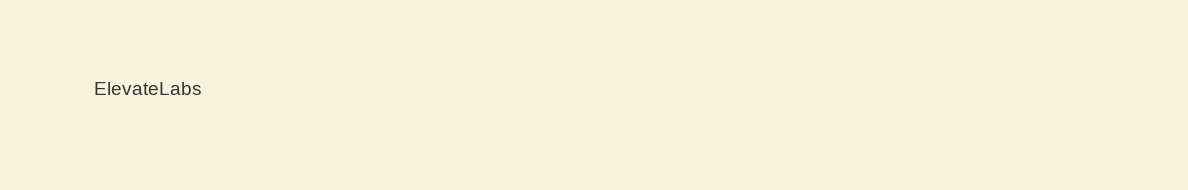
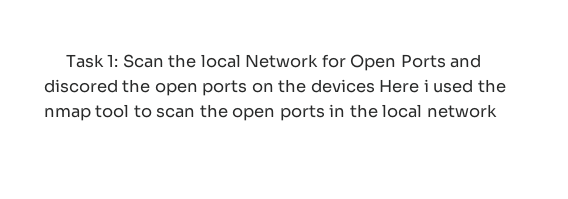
[94,82,202,95] ElevateLabs -> [65,54,481,71] [44,79,506,96] [44,104,497,121] Task 1: Scan the local Network for Open Ports and discored the open ports on the devices Here i used the nmap tool to scan the open ports in the local network

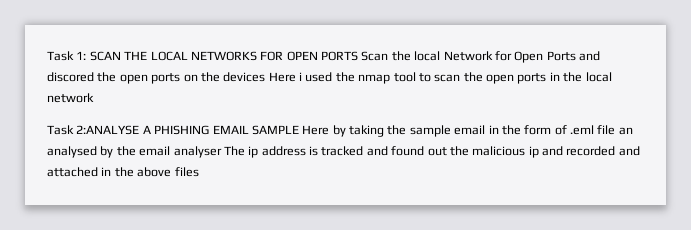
(119, 60) none -> [89,51,358,61] SCAN THE LOCAL NETWORKS FOR OPEN PORTS
(497, 111) none -> [47,125,633,137] [47,146,640,158] [47,167,199,177] // Task 2:ANALYSE A PHISHING EMAIL SAMPLE Here by taking the sample email in the form of .eml file an analysed by the email analyser The ip address is tracked and found out the malicious ip and recorded and attached in the above files

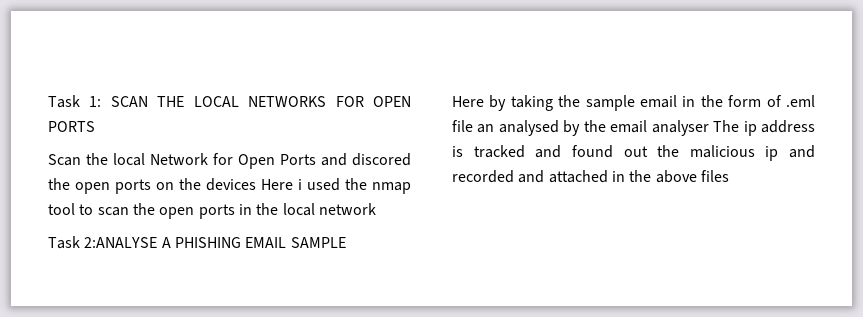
(358, 56) none -> (95, 126) //
(299, 130) none -> (346, 242) //

